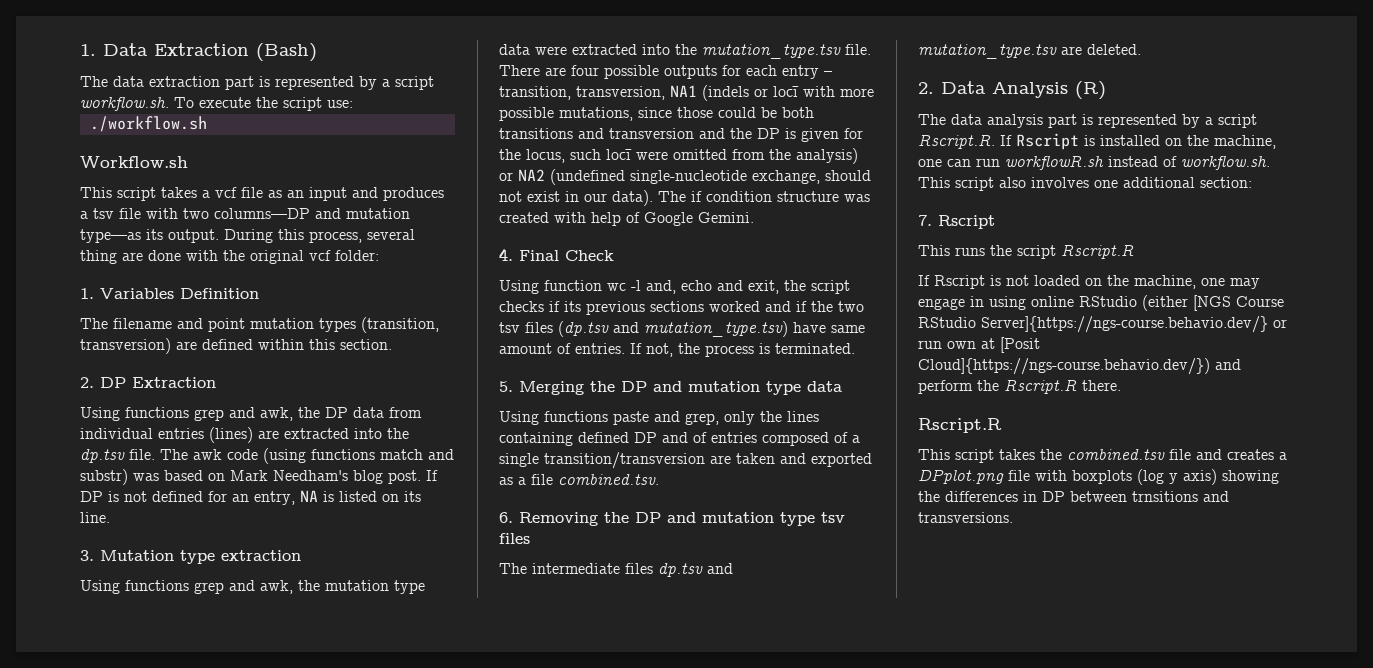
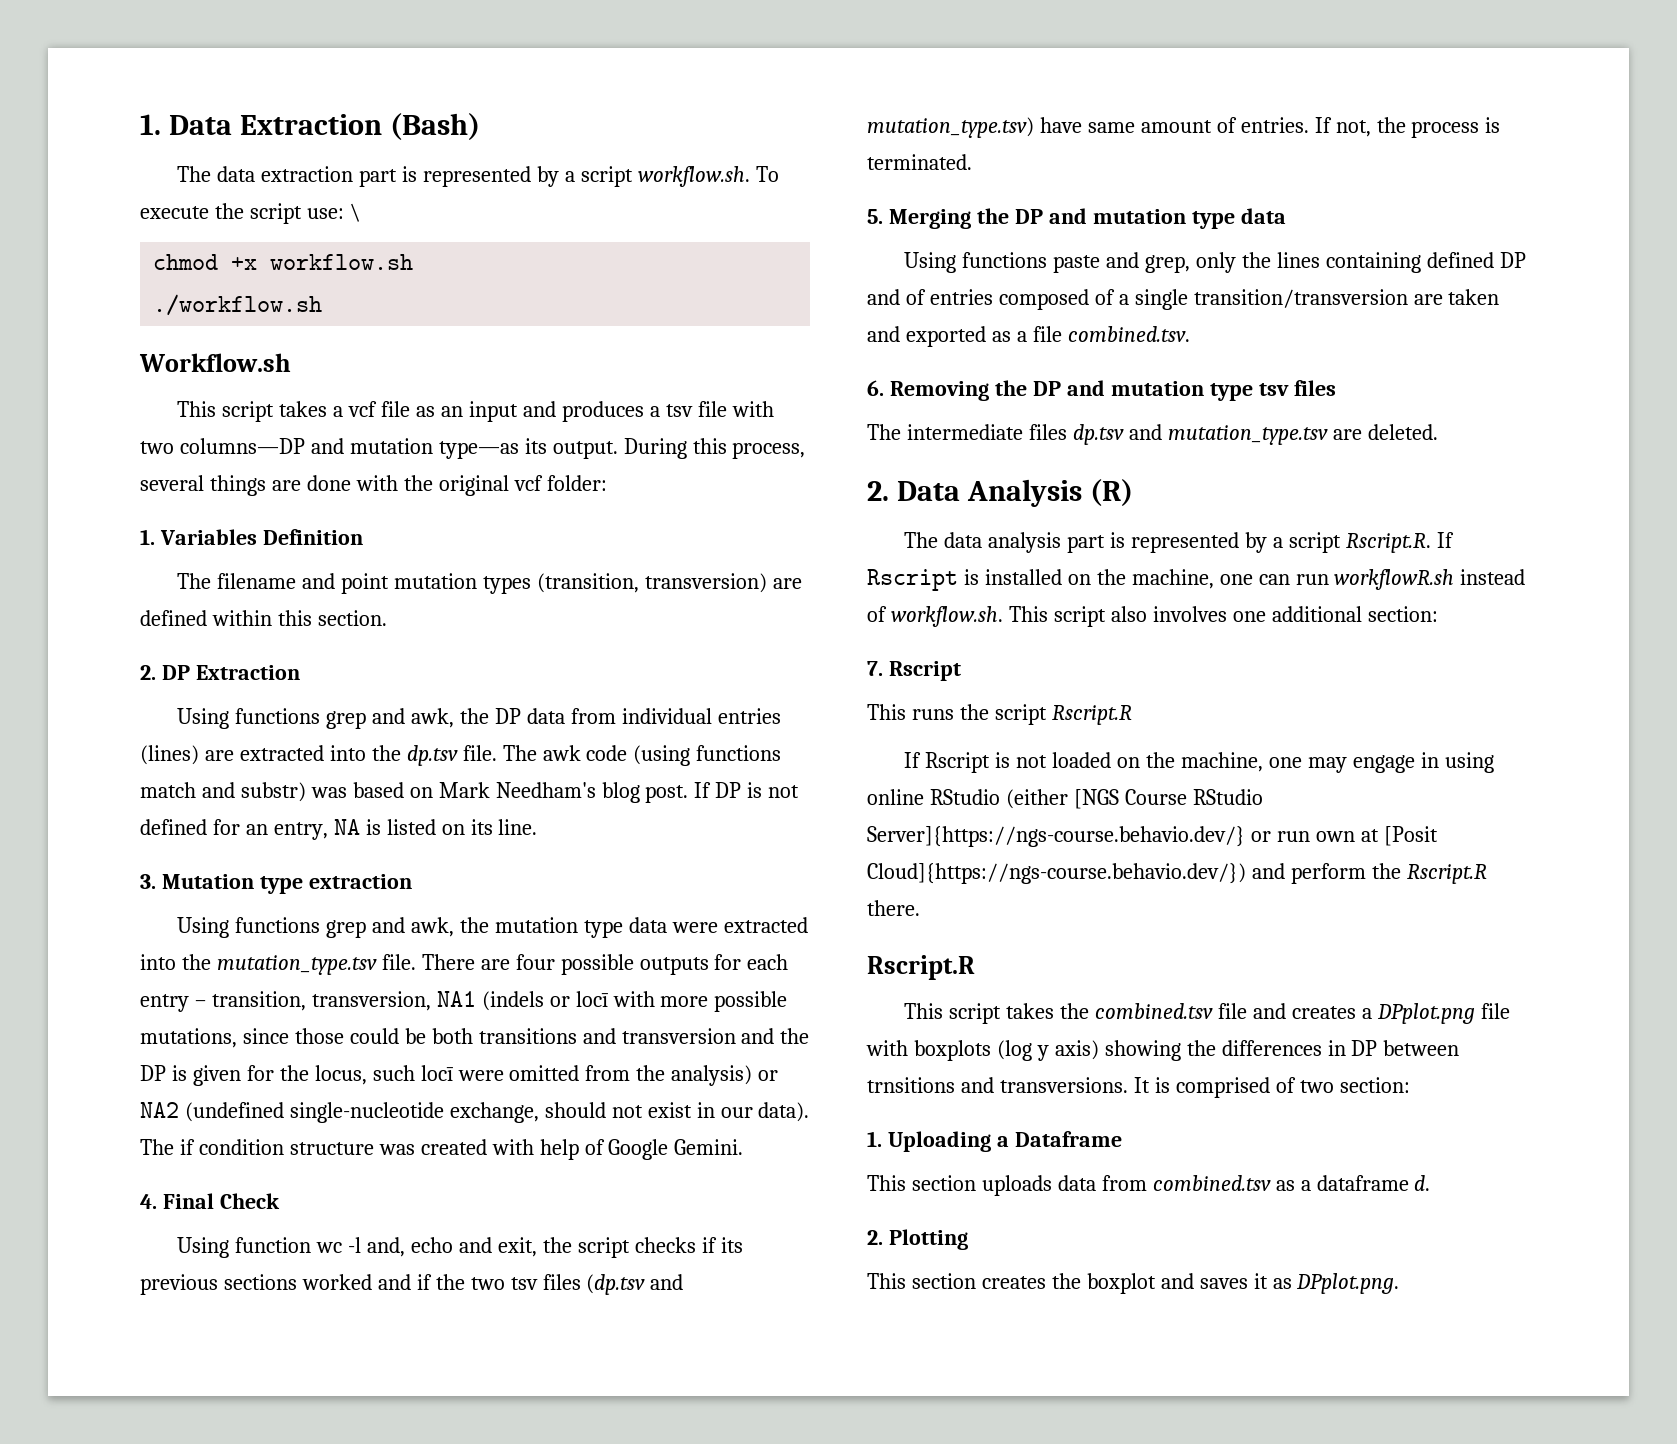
(353, 104) none -> [349,203,361,222] [153,254,414,270] \ // chmod +x workflow.sh
[80,250,117,264] thing -> [209,475,266,496] things
(1013, 517) none -> [1133,1077,1410,1098] [867,1131,1122,1152] [867,1175,1431,1196] [867,1229,968,1250] [867,1273,1400,1294] It is comprised of two section: // 1. Uploading a Dataframe // This section uploads data from combined.tsv as a dataframe d. // 2. Plotting // This section creates the boxplot and saves it as DPplot.png.

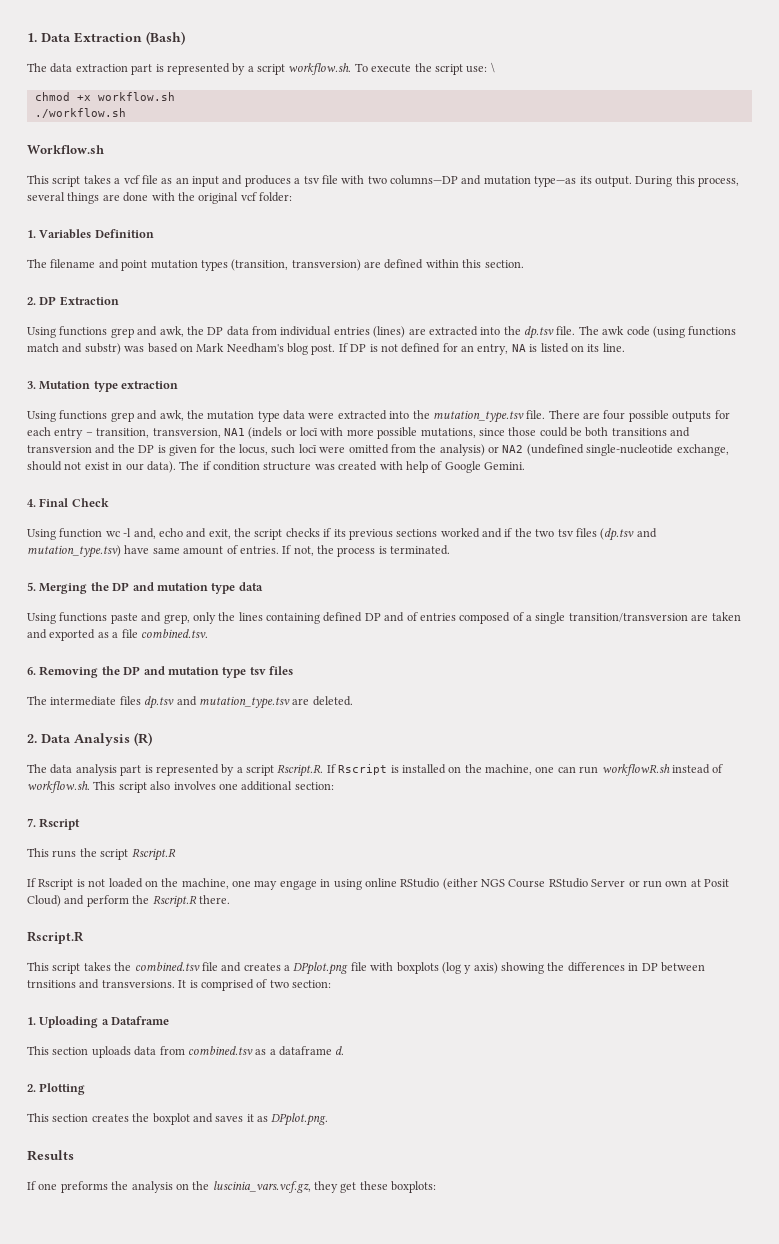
[1073,789,1119,809] [NGS -> [481,879,505,887] NGS
[867,826,1245,847] Server]{https://ngs-course.behavio.dev/} -> [591,879,626,887] Server
[1383,826,1438,846] [867,863,1246,884] [Posit Cloud]{https://ngs-course.behavio.dev/}) -> [704,879,729,887] [27,895,61,907] Posit Cloud)
(1400, 1283) none -> [27,1150,74,1161] [27,1181,437,1193] // Results // If one preforms the analysis on the luscinia_vars.vcf.gz, they get these boxplots:

